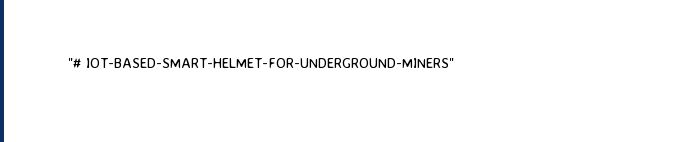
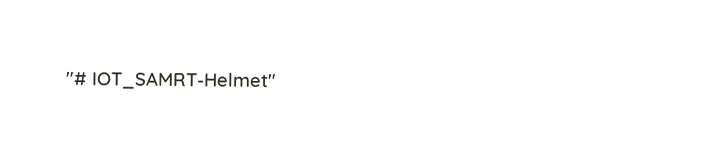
[86,58,454,68] IOT-BASED-SMART-HELMET-FOR-UNDERGROUND-MINERS" -> [91,71,277,91] IOT_SAMRT-Helmet"

